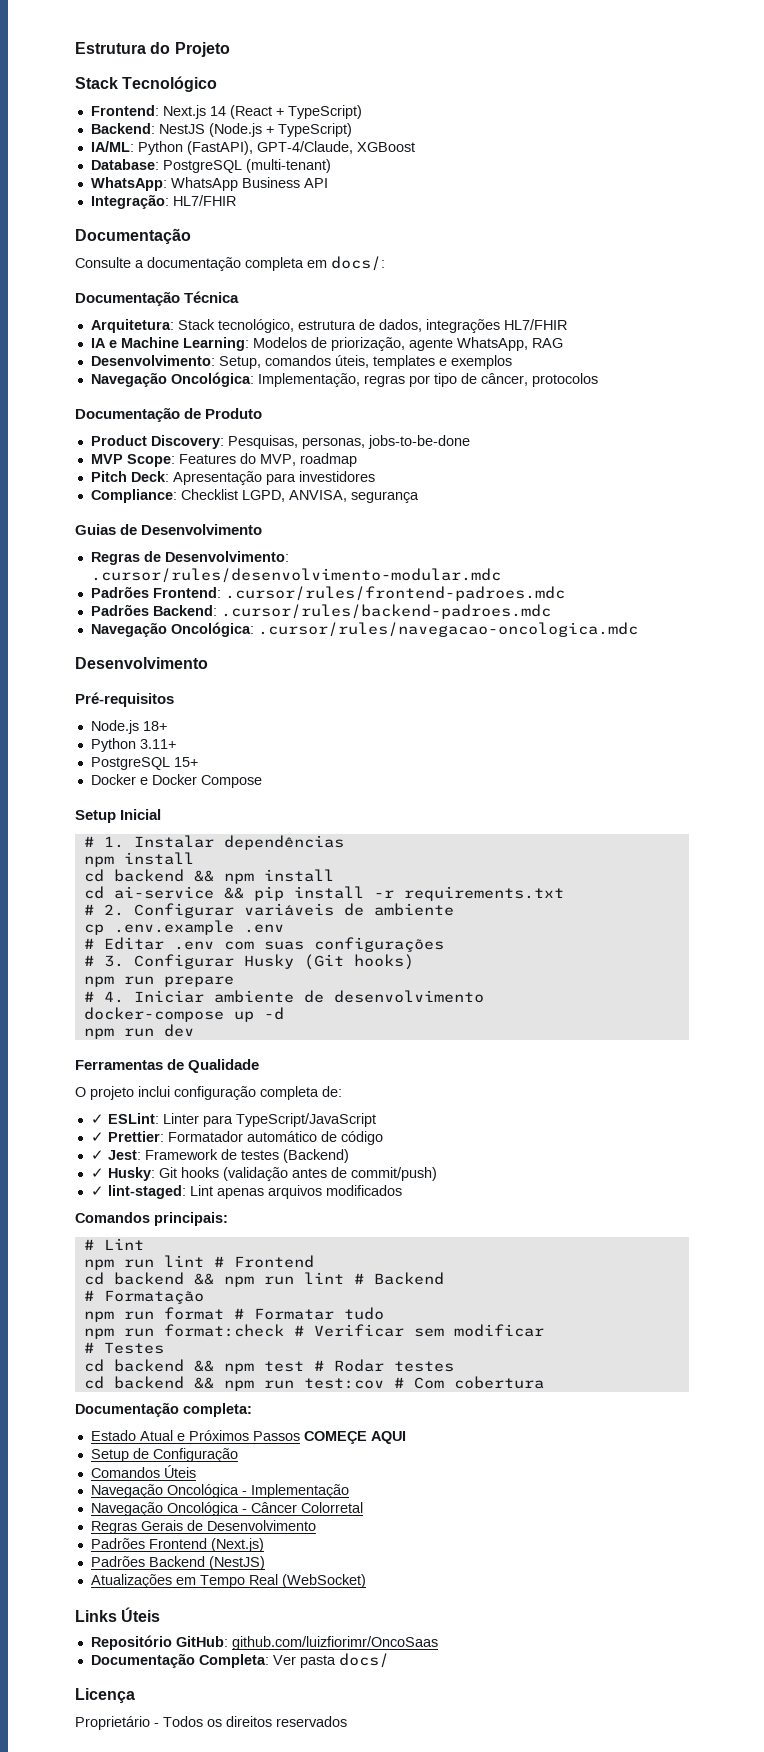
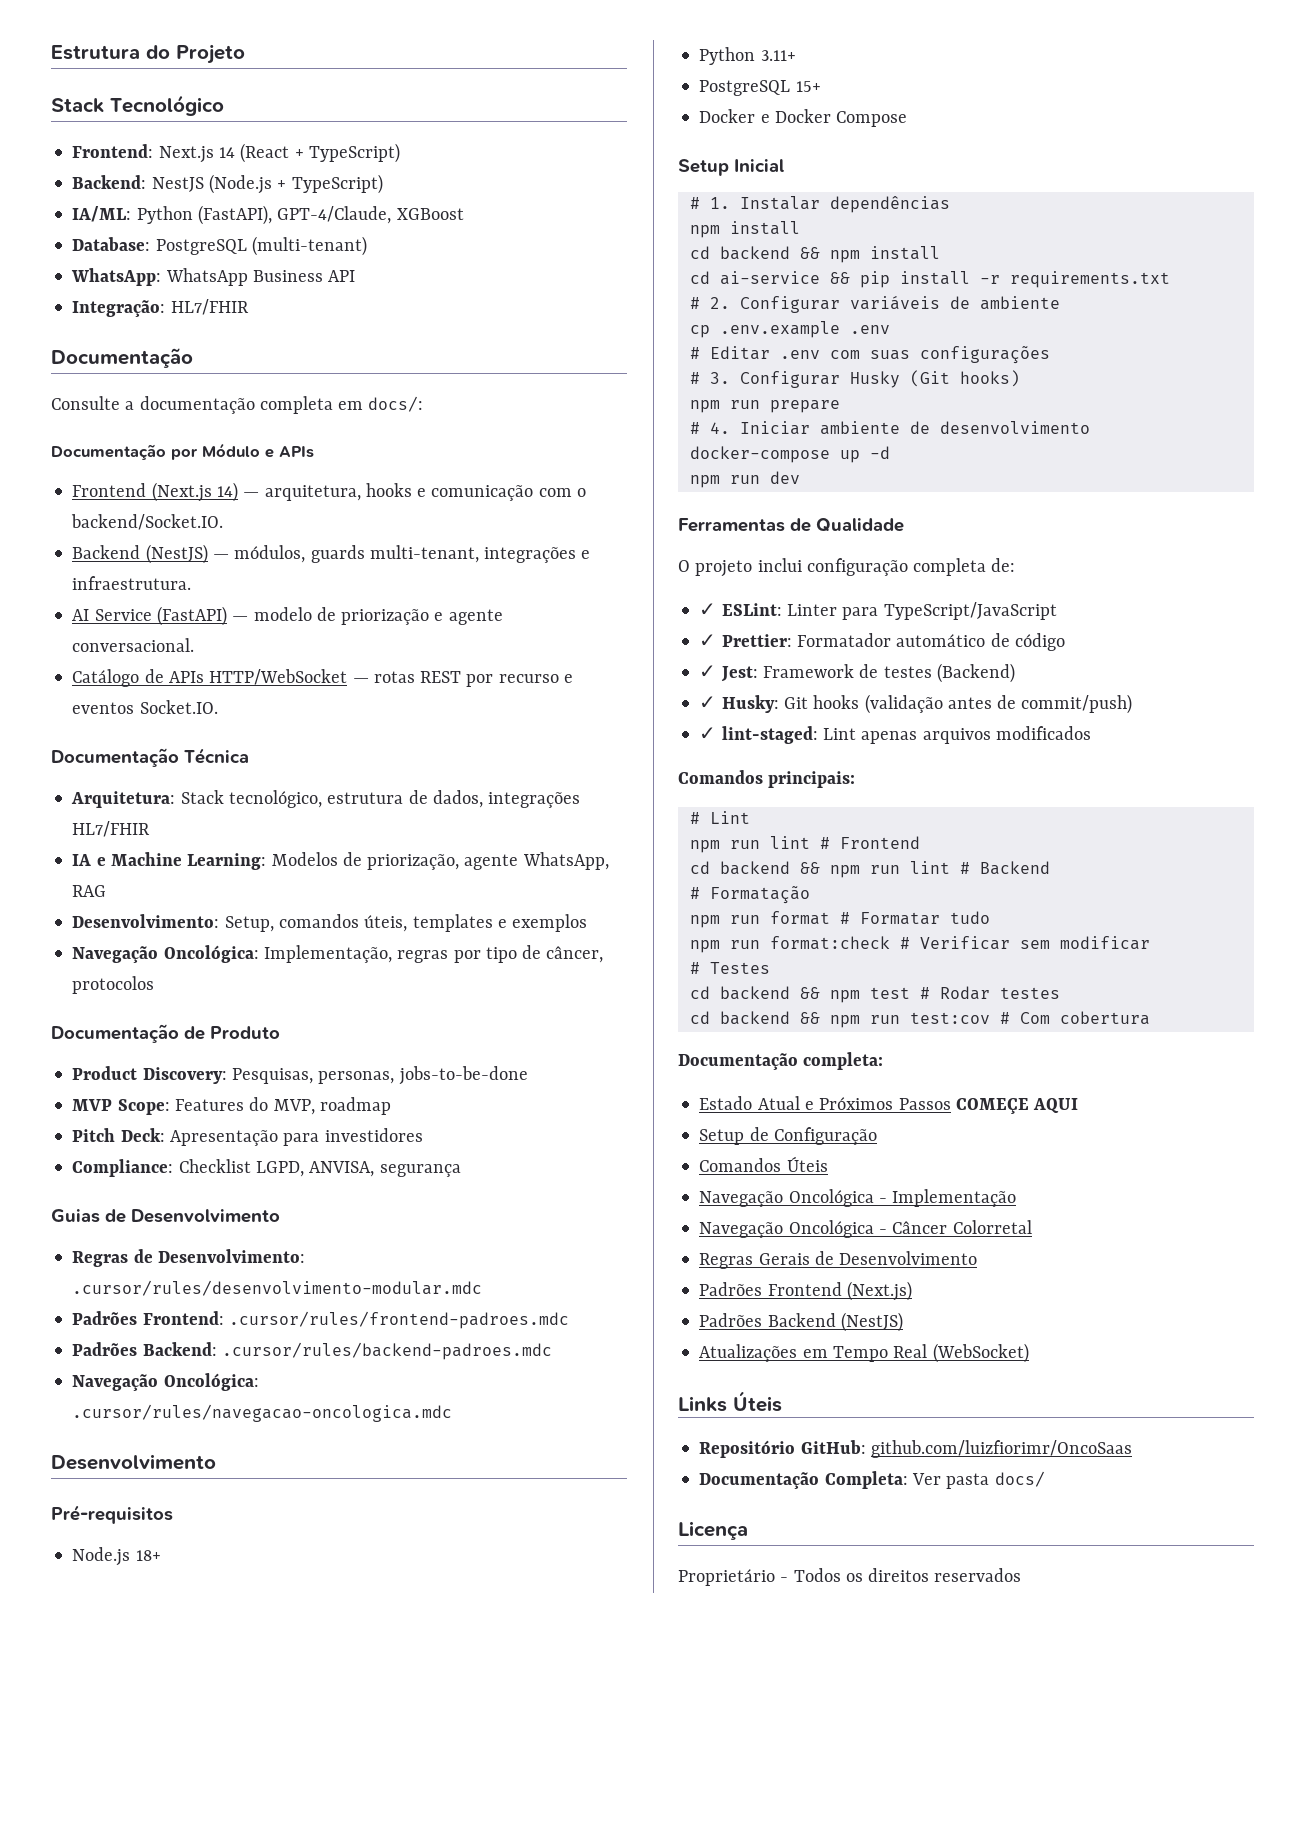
(385, 263) none -> [51,443,314,460] [72,482,586,502] [71,514,224,530] [72,544,591,564] [72,576,192,590] [72,606,503,626] [72,638,195,652] [72,669,573,687] [72,700,218,714] // Documentação por Módulo e APIs // Frontend (Next.js 14) — arquitetura, hooks e comunicação com o backend/Socket.IO. // Backend (NestJS) — módulos, guards multi-tenant, integrações e infraestrutura. // AI Service (FastAPI) — modelo de priorização e agente conversacional. // Catálogo de APIs HTTP/WebSocket — rotas REST por recurso e eventos Socket.IO.

